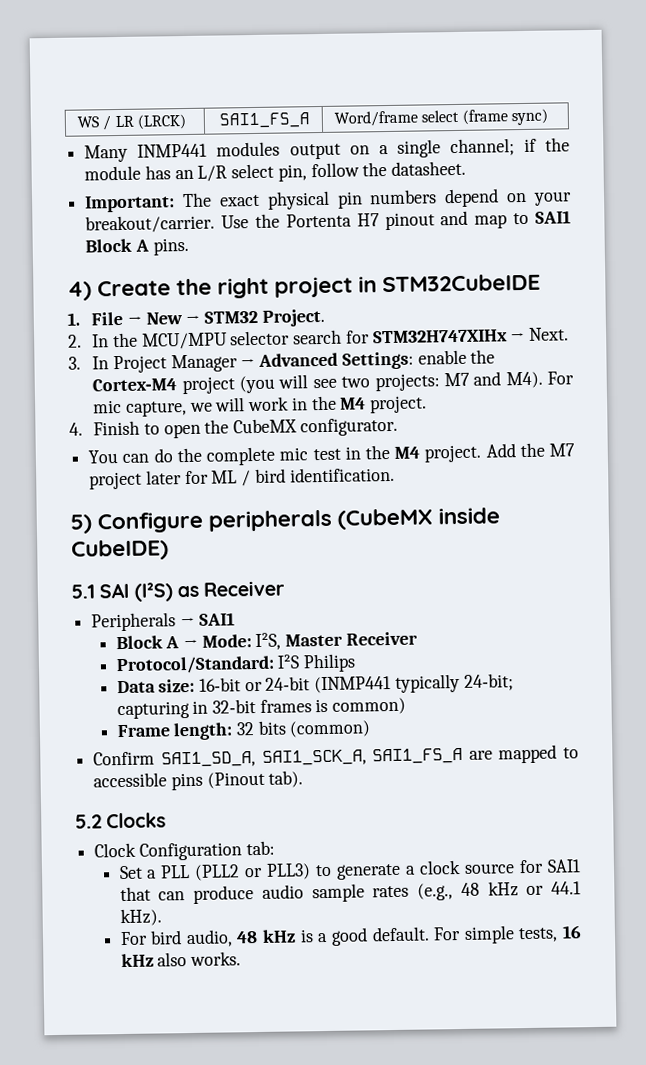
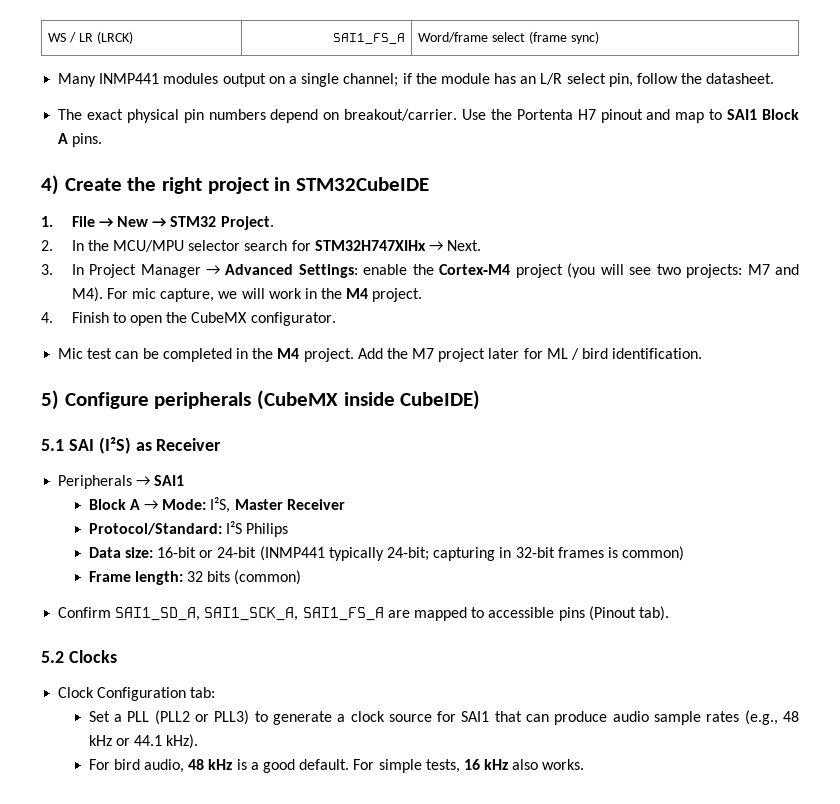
[84,195,176,213] Important: -> (775, 78) none
[533,191,572,206] your -> (340, 116) none
[88,446,341,466] You can do the complete mic test -> [58,348,232,362] Mic test can be completed

